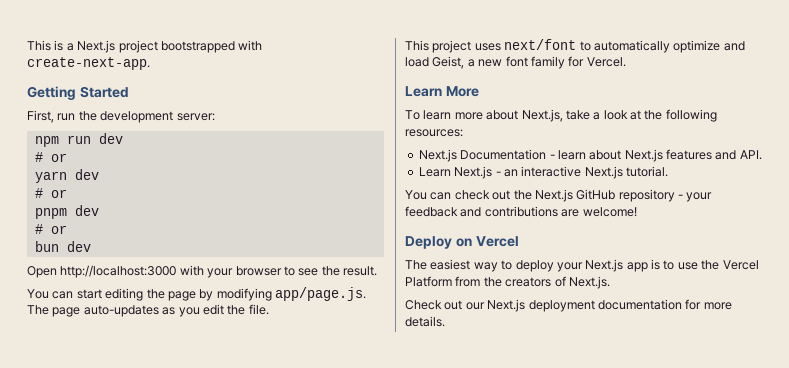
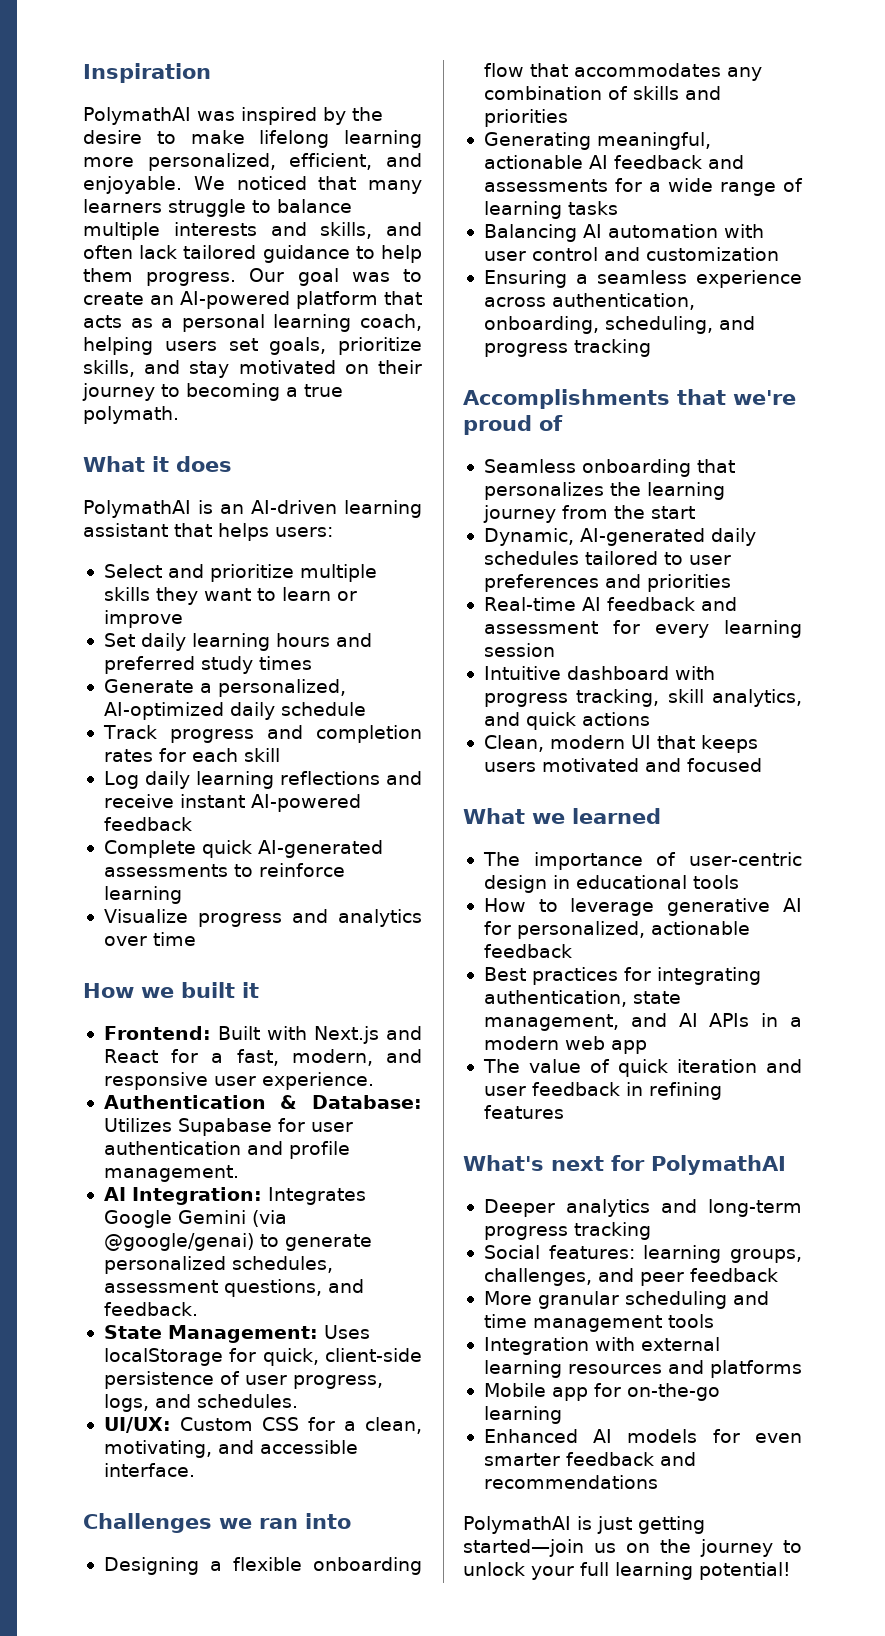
[27,40,263,53] [27,57,150,70] [27,86,129,100] [27,110,215,123] [34,133,123,147] [34,152,67,162] [34,169,99,183] [34,188,67,198] [34,205,99,219] [34,224,67,234] [34,241,91,252] [27,265,377,278] [27,287,366,301] [27,304,269,317] [405,39,745,53] [405,56,626,69] [405,86,479,97] [405,109,717,122] [405,129,463,137] [418,149,762,162] [418,166,668,179] [405,189,713,202] [405,206,637,217] [405,236,519,249] [405,259,759,272] [405,276,610,289] [405,299,732,312] [405,316,445,327] This is a Next.js project bootstrapped with create-next-app. // Getting Started // First, run the development server: // npm run dev // # or // yarn dev // # or // pnpm dev // # or // bun dev // Open http://localhost:3000 with your browser to see the result. // You can start editing the page by modifying app/page.js. The page auto-updates as you edit the file. // This project uses next/font to automatically optimize and load Geist, a new font family for Vercel. // Learn More // To learn more about Next.js, take a look at the following resources: // Next.js Documentation - learn about Next.js features and API. // Learn Next.js - an interactive Next.js tutorial. // You can check out the Next.js GitHub repository - your feedback and contributions are welcome! // Deploy on Vercel // The easiest way to deploy your Next.js app is to use the Vercel Platform from the creators of Next.js. // Check out our Next.js deployment documentation for more details. -> [83,63,211,83] [83,107,383,125] [83,130,422,148] [83,153,423,171] [83,176,422,194] [83,199,352,217] [83,222,422,240] [83,245,422,263] [83,268,422,286] [83,291,422,309] [83,314,422,332] [83,337,422,355] [83,360,422,378] [82,383,343,401] [83,406,179,424] [83,456,232,472] [83,500,422,518] [83,523,333,541] [103,564,377,582] [103,587,357,605] [103,610,183,628] [103,633,372,651] [103,656,312,674] [103,679,346,697] [103,702,366,720] [102,725,423,743] [103,748,280,762] [103,771,422,789] [103,794,361,812] [103,817,192,831] [103,840,383,858] [103,863,345,877] [103,886,182,904] [103,909,422,927] [103,932,196,946] [83,982,259,998] [103,1026,422,1044] [103,1049,422,1066] [103,1072,374,1090] [103,1095,422,1109] [103,1118,353,1136] [103,1141,350,1159] [103,1165,239,1182] [103,1187,366,1205] [103,1210,287,1228] [103,1233,372,1251] [103,1256,333,1274] [103,1279,364,1297] [103,1302,198,1316] [103,1325,370,1343] [103,1348,422,1366] [103,1371,383,1389] [103,1394,298,1412] [103,1417,422,1434] [103,1440,358,1458] [103,1463,195,1477] [83,1513,351,1533] [103,1557,422,1575] [483,63,762,81] [483,86,721,100] [483,109,568,127] [483,132,711,150] [483,155,744,169] [483,178,803,196] [483,201,618,219] [483,224,764,242] [483,247,779,261] [483,270,802,288] [483,293,695,310] [483,316,755,334] [483,339,651,357] [463,389,796,409] [463,415,563,435] [483,459,735,477] [483,482,725,500] [482,505,695,523] [483,528,756,546] [483,551,731,565] [483,574,731,592] [483,597,737,611] [483,620,802,638] [483,643,555,657] [483,666,715,680] [483,689,802,707] [483,712,650,730] [483,735,758,753] [483,758,762,772] [463,808,661,824] [482,852,803,870] [483,875,739,893] [483,898,802,916] [483,921,750,939] [483,944,572,958] [483,967,761,985] [483,990,681,1007] [483,1013,802,1031] [483,1036,647,1054] [482,1059,802,1077] [483,1082,722,1100] [483,1105,564,1119] [463,1155,786,1175] [483,1199,802,1217] [483,1222,651,1240] [483,1245,802,1263] [483,1268,778,1286] [483,1291,769,1309] [483,1314,714,1332] [483,1337,720,1355] [483,1360,802,1378] [483,1383,720,1401] [483,1406,562,1424] [483,1429,802,1443] [483,1452,696,1466] [483,1475,658,1489] [463,1516,705,1534] [463,1539,802,1557] [463,1562,791,1580] Inspiration // PolymathAI was inspired by the desire to make lifelong learning more personalized, efficient, and enjoyable. We noticed that many learners struggle to balance multiple interests and skills, and often lack tailored guidance to help them progress. Our goal was to create an AI-powered platform that acts as a personal learning coach, helping users set goals, prioritize skills, and stay motivated on their journey to becoming a true polymath. // What it does // PolymathAI is an AI-driven learning assistant that helps users: // Select and prioritize multiple skills they want to learn or improve // Set daily learning hours and preferred study times // Generate a personalized, AI-optimized daily schedule // Track progress and completion rates for each skill // Log daily learning reflections and receive instant AI-powered feedback // Complete quick AI-generated assessments to reinforce learning // Visualize progress and analytics over time // How we built it // Frontend: Built with Next.js and React for a fast, modern, and responsive user experience. // Authentication & Database: Utilizes Supabase for user authentication and profile management. // AI Integration: Integrates Google Gemini (via @google/genai) to generate personalized schedules, assessment questions, and feedback. // State Management: Uses localStorage for quick, client-side persistence of user progress, logs, and schedules. // UI/UX: Custom CSS for a clean, motivating, and accessible interface. // Challenges we ran into // Designing a flexible onboarding flow that accommodates any combination of skills and priorities // Generating meaningful, actionable AI feedback and assessments for a wide range of learning tasks // Balancing AI automation with user control and customization // Ensuring a seamless experience across authentication, onboarding, scheduling, and progress tracking // Accomplishments that we're proud of // Seamless onboarding that personalizes the learning journey from the start // Dynamic, AI-generated daily schedules tailored to user preferences and priorities // Real-time AI feedback and assessment for every learning session // Intuitive dashboard with progress tracking, skill analytics, and quick actions // Clean, modern UI that keeps users motivated and focused // What we learned // The importance of user-centric design in educational tools // How to leverage generative AI for personalized, actionable feedback // Best practices for integrating authentication, state management, and AI APIs in a modern web app // The value of quick iteration and user feedback in refining features // What's next for PolymathAI // Deeper analytics and long-term progress tracking // Social features: learning groups, challenges, and peer feedback // More granular scheduling and time management tools // Integration with external learning resources and platforms // Mobile app for on-the-go learning // Enhanced AI models for even smarter feedback and recommendations // PolymathAI is just getting started—join us on the journey to unlock your full learning potential!

